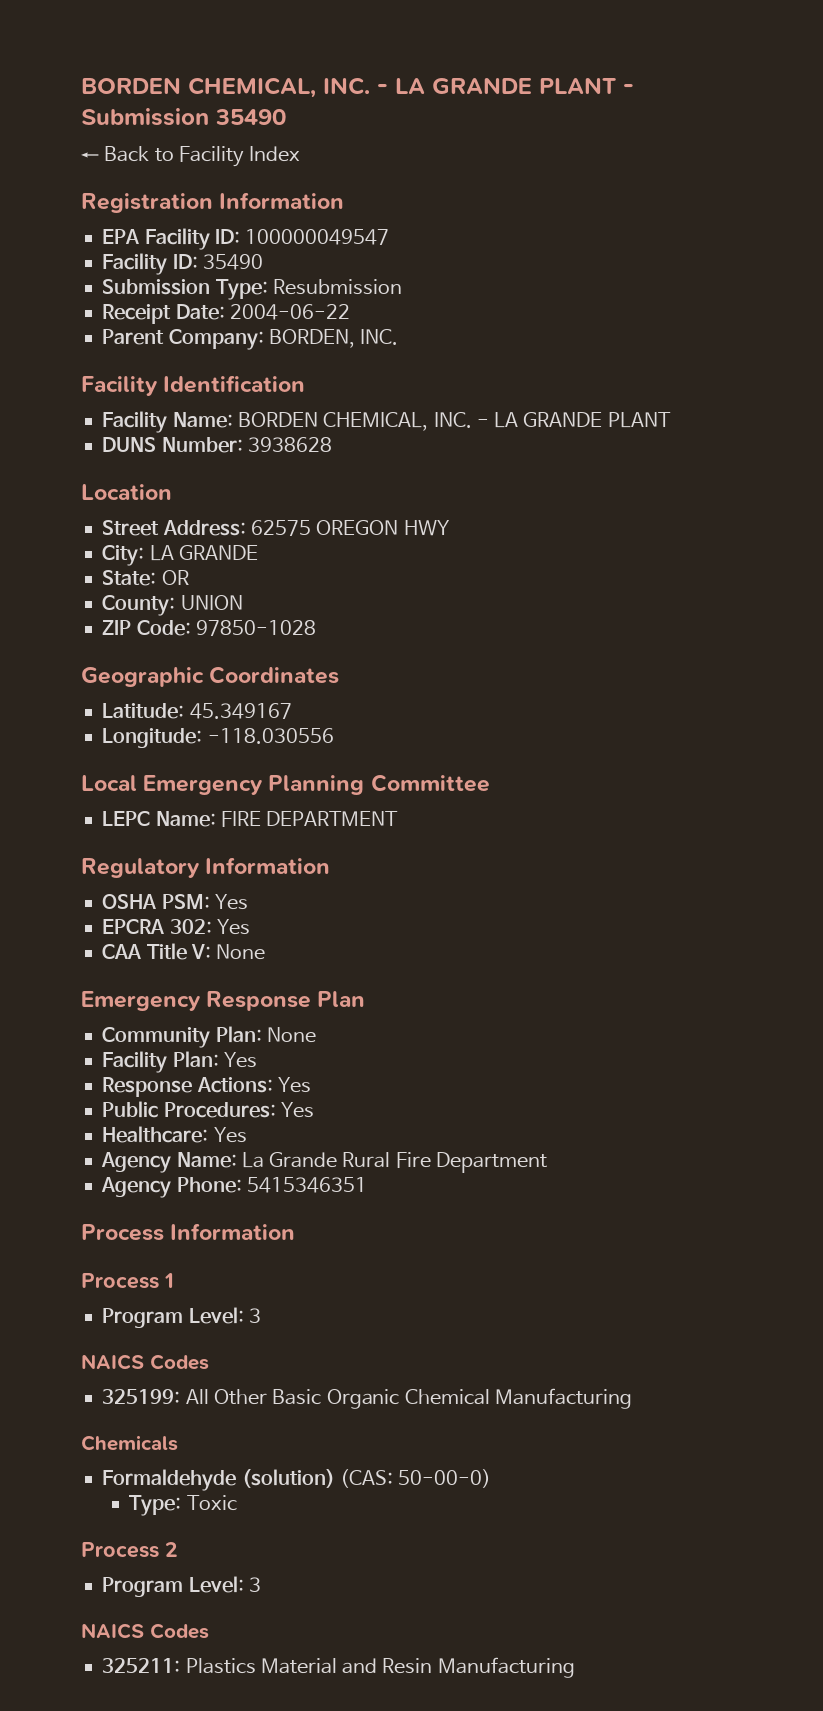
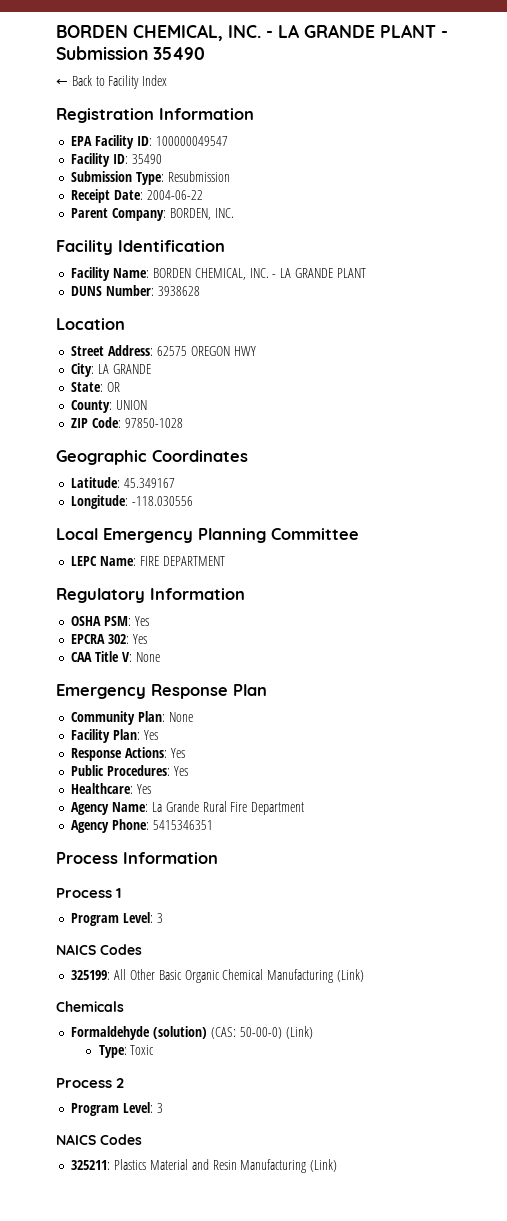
(633, 1398) none -> [336,969,364,982] (Link)
(492, 1478) none -> [285,1026,313,1039] (Link)
(575, 1667) none -> [310,1159,338,1172] (Link)

